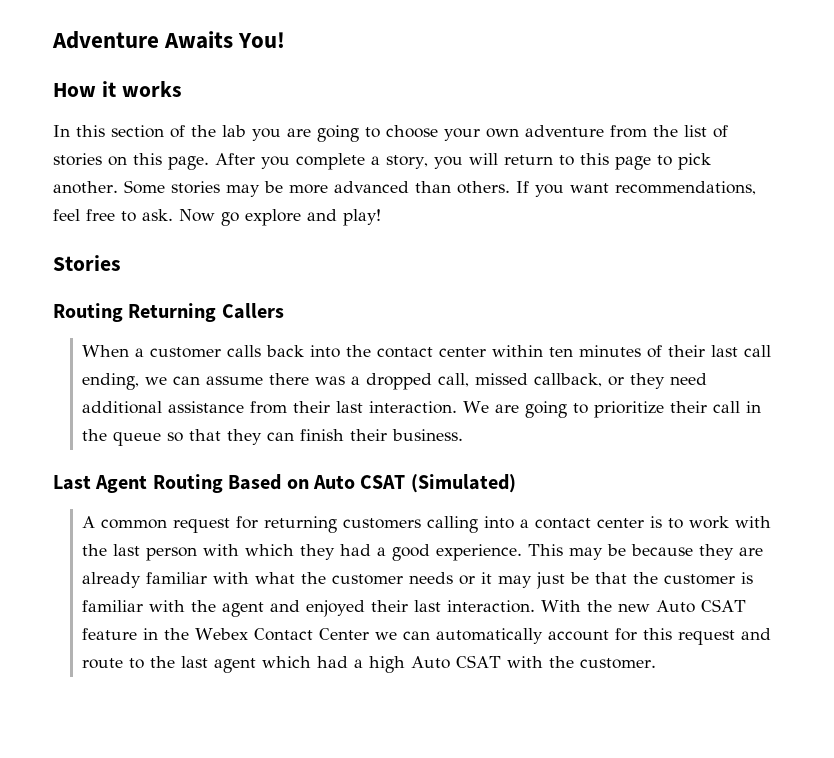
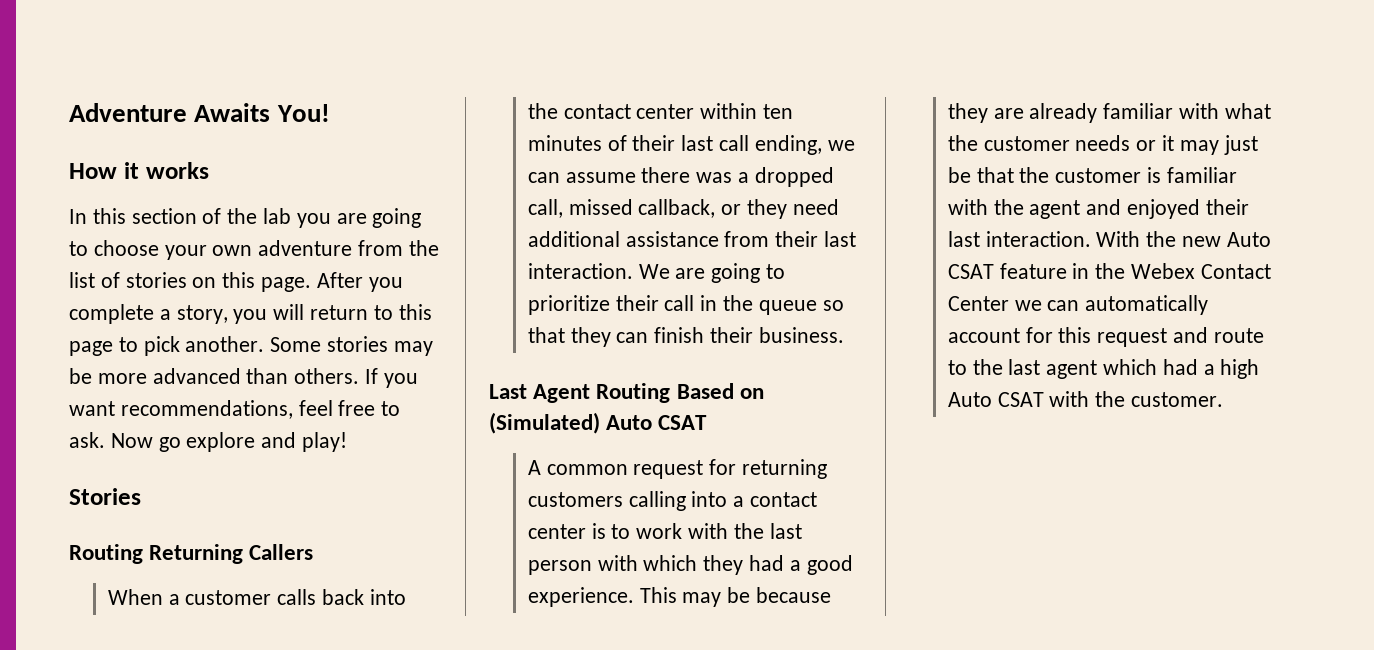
[313,474,516,493] Auto CSAT (Simulated) -> [489,412,708,434] (Simulated) Auto CSAT

